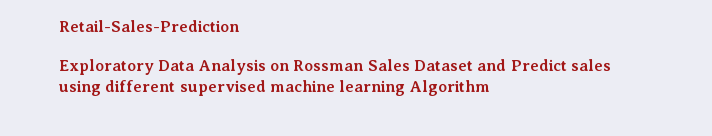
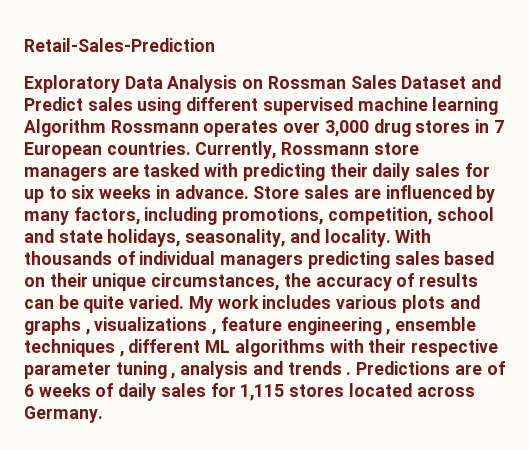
(490, 88) none -> [110,119,504,137] [24,141,419,159] [24,163,490,181] [24,185,496,203] [24,207,494,225] [24,229,432,247] [24,251,495,269] [24,273,479,291] [24,295,480,313] [24,317,477,335] [24,339,499,357] [24,361,505,379] [24,383,475,401] [24,406,103,423] Rossmann operates over 3,000 drug stores in 7 European countries. Currently, Rossmann store managers are tasked with predicting their daily sales for up to six weeks in advance. Store sales are influenced by many factors, including promotions, competition, school and state holidays, seasonality, and locality. With thousands of individual managers predicting sales based on their unique circumstances, the accuracy of results can be quite varied. My work includes various plots and graphs , visualizations , feature engineering , ensemble techniques , different ML algorithms with their respective parameter tuning , analysis and trends . Predictions are of 6 weeks of daily sales for 1,115 stores located across Germany.

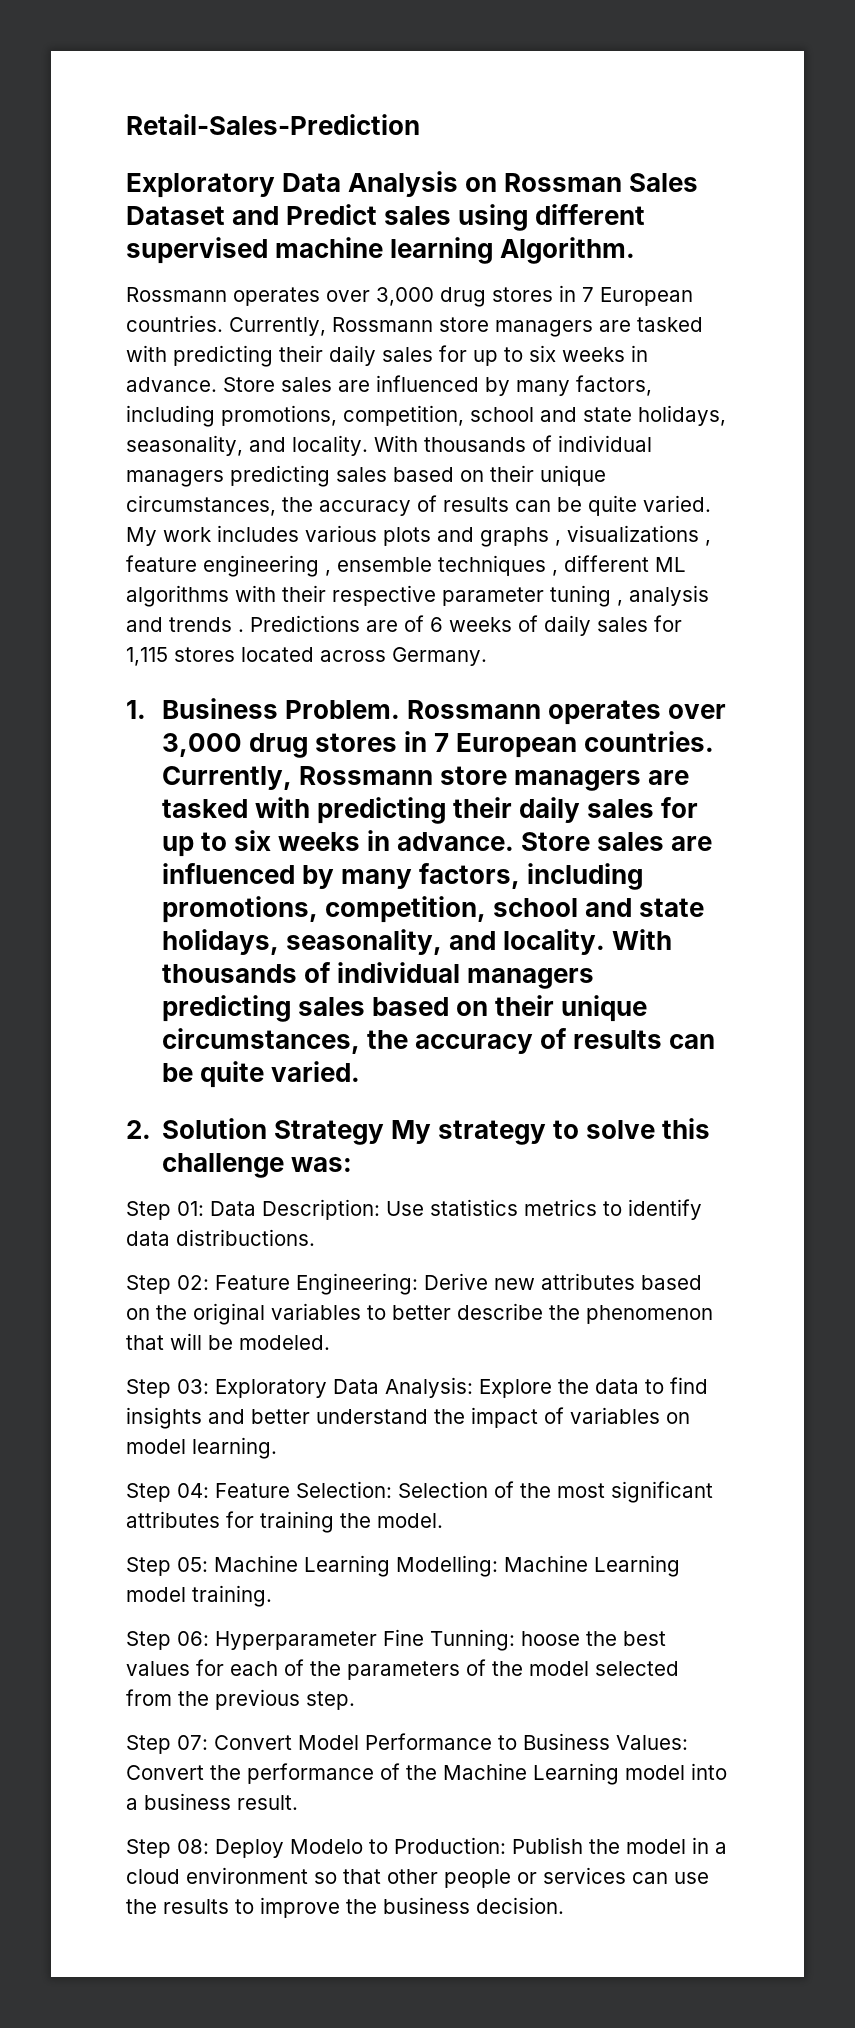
[24,119,106,137] Algorithm -> [500,237,636,264] Algorithm. //
(103, 414) none -> [126,698,726,725] [161,731,714,758] [161,766,689,791] [161,797,698,824] [161,830,712,857] [161,863,643,890] [161,896,704,923] [161,929,672,955] [161,962,594,989] [161,995,647,1022] [161,1028,715,1054] [161,1061,360,1088] [126,1118,710,1145] [161,1153,352,1178] [126,1199,702,1220] [126,1229,315,1246] [126,1273,702,1295] [126,1303,713,1325] [126,1333,330,1350] [126,1377,708,1398] [126,1407,690,1429] [126,1437,277,1459] [126,1481,713,1503] [126,1511,443,1533] [126,1555,680,1577] [126,1585,272,1607] [126,1629,666,1651] [126,1659,679,1680] [126,1689,355,1710] [126,1733,688,1754] [126,1763,727,1785] [126,1793,298,1810] [126,1837,727,1858] [126,1867,709,1888] [126,1897,564,1918] // 1. Business Problem. Rossmann operates over 3,000 drug stores in 7 European countries. Currently, Rossmann store managers are tasked with predicting their daily sales for up to six weeks in advance. Store sales are influenced by many factors, including promotions, competition, school and state holidays, seasonality, and locality. With thousands of individual managers predicting sales based on their unique circumstances, the accuracy of results can be quite varied. // 2. Solution Strategy My strategy to solve this challenge was: // Step 01: Data Description: Use statistics metrics to identify data distribuctions. // Step 02: Feature Engineering: Derive new attributes based on the original variables to better describe the phenomenon that will be modeled. // Step 03: Exploratory Data Analysis: Explore the data to find insights and better understand the impact of variables on model learning. // Step 04: Feature Selection: Selection of the most significant attributes for training the model. // Step 05: Machine Learning Modelling: Machine Learning model training. // Step 06: Hyperparameter Fine Tunning: hoose the best values for each of the parameters of the model selected from the previous step. // Step 07: Convert Model Performance to Business Values: Convert the performance of the Machine Learning model into a business result. // Step 08: Deploy Modelo to Production: Publish the model in a cloud environment so that other people or services can use the results to improve the business decision.

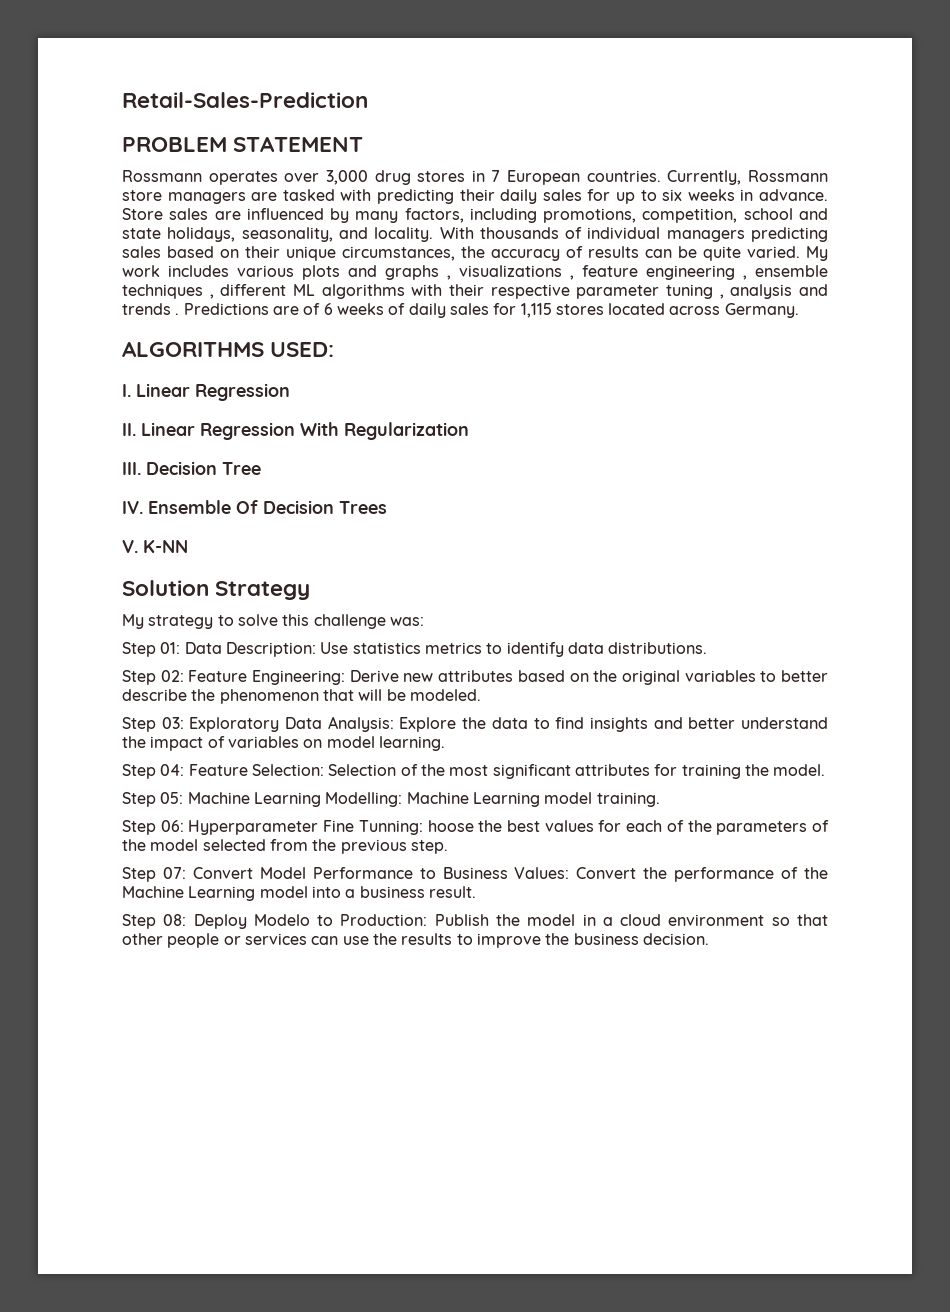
[126,171,699,198] [126,204,646,231] [126,237,636,264] Exploratory Data Analysis on Rossman Sales Dataset and Predict sales using different supervised machine learning Algorithm. -> [122,136,364,152] PROBLEM STATEMENT
[126,698,726,725] [161,731,714,758] [161,766,689,791] [161,797,698,824] [161,830,712,857] [161,863,643,890] [161,896,704,923] [161,929,672,955] [161,962,594,989] [161,995,647,1022] [161,1028,715,1054] [161,1061,360,1088] [126,1120,151,1139] 1. Business Problem. Rossmann operates over 3,000 drug stores in 7 European countries. Currently, Rossmann store managers are tasked with predicting their daily sales for up to six weeks in advance. Store sales are influenced by many factors, including promotions, competition, school and state holidays, seasonality, and locality. With thousands of individual managers predicting sales based on their unique circumstances, the accuracy of results can be quite varied. // 2. -> [122,341,335,357] [122,383,290,401] [122,422,469,440] [122,461,261,475] [122,500,387,514] [122,540,188,553] ALGORITHMS USED: // I. Linear Regression // II. Linear Regression With Regularization // III. Decision Tree // IV. Ensemble Of Decision Trees // V. K-NN //
(384, 1132) none -> (311, 590) //
[176,1229,315,1246] distribuctions. -> [608,642,708,654] distributions.

